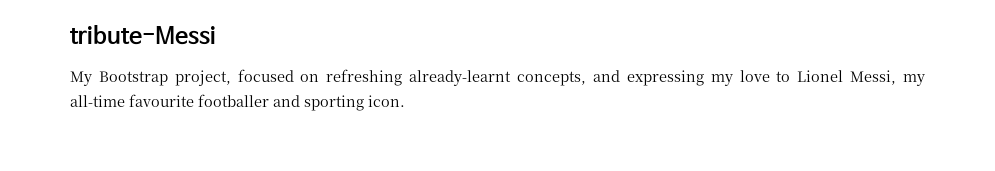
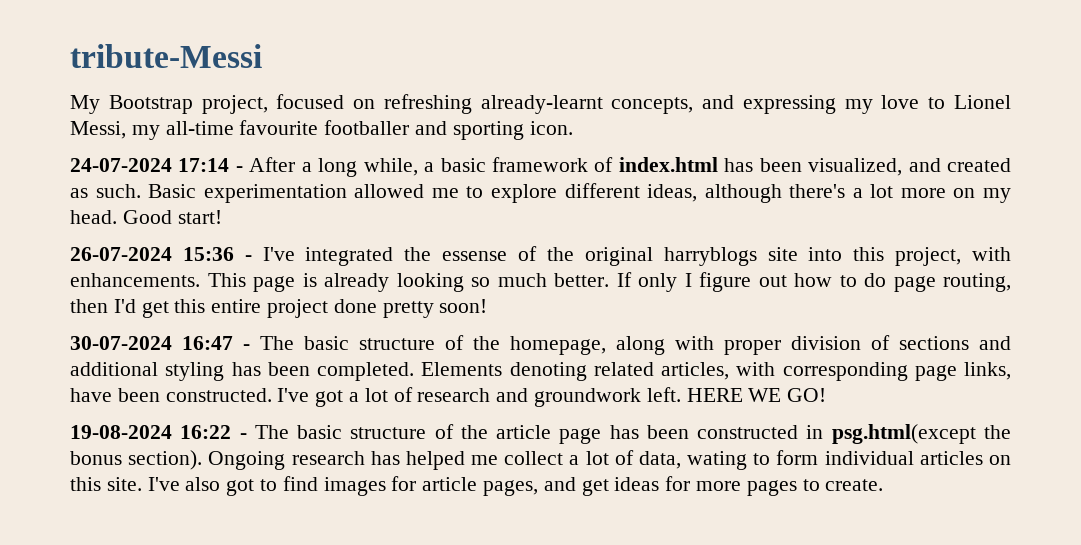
(405, 101) none -> [70,157,1011,177] [70,183,1011,203] [70,210,222,224] [70,246,1012,266] [70,272,1011,292] [70,299,488,318] [70,335,1011,355] [70,362,1011,381] [70,387,827,407] [70,424,1011,444] [70,450,1011,470] [70,476,884,496] // 24-07-2024 17:14 - After a long while, a basic framework of index.html has been visualized, and created as such. Basic experimentation allowed me to explore different ideas, although there's a lot more on my head. Good start! // 26-07-2024 15:36 - I've integrated the essense of the original harryblogs site into this project, with enhancements. This page is already looking so much better. If only I figure out how to do page routing, then I'd get this entire project done pretty soon! // 30-07-2024 16:47 - The basic structure of the homepage, along with proper division of sections and additional styling has been completed. Elements denoting related articles, with corresponding page links, have been constructed. I've got a lot of research and groundwork left. HERE WE GO! // 19-08-2024 16:22 - The basic structure of the article page has been constructed in psg.html(except the bonus section). Ongoing research has helped me collect a lot of data, wating to form individual articles on this site. I've also got to find images for article pages, and get ideas for more pages to create.

